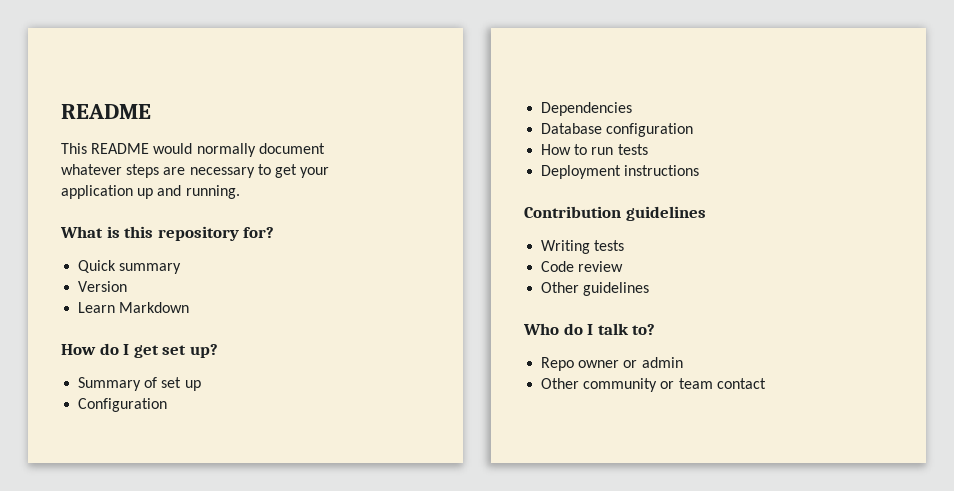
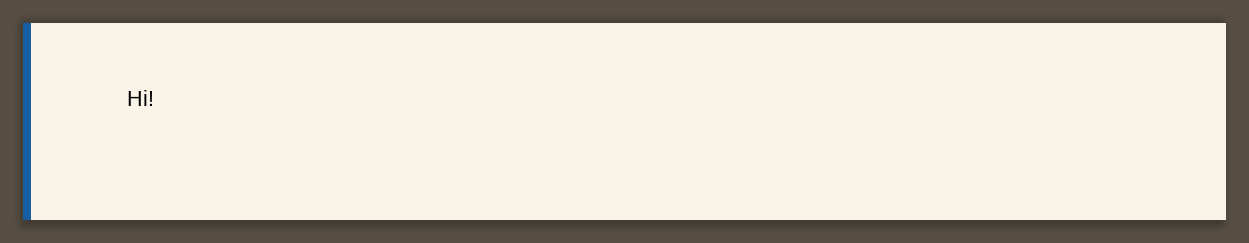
[61,104,151,119] [61,143,325,157] [61,164,330,178] [61,185,240,199] [60,226,275,241] [78,260,182,274] [78,281,128,292] [78,302,190,313] [61,343,218,358] [78,377,201,391] [78,398,168,412] [541,102,633,116] [541,123,694,137] [541,144,648,155] [541,165,700,179] [524,206,706,221] [541,240,625,254] [541,261,624,272] [541,282,650,296] [523,323,656,335] [541,357,683,371] [541,378,766,392] README // This README would normally document whatever steps are necessary to get your application up and running. // What is this repository for? // Quick summary // Version // Learn Markdown // How do I get set up? // Summary of set up // Configuration // Dependencies // Database configuration // How to run tests // Deployment instructions // Contribution guidelines // Writing tests // Code review // Other guidelines // Who do I talk to? // Repo owner or admin // Other community or team contact -> [127,90,154,106] Hi!

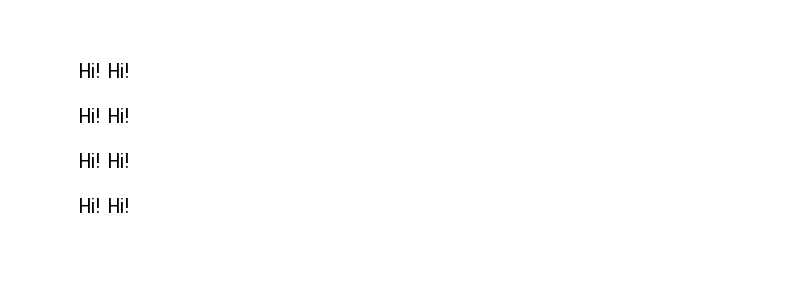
[127,90,154,106] Hi! -> [78,63,130,78] [78,108,130,123] [78,153,130,168] [78,198,130,213] Hi! Hi! // Hi! Hi! // Hi! Hi! // Hi! Hi!

